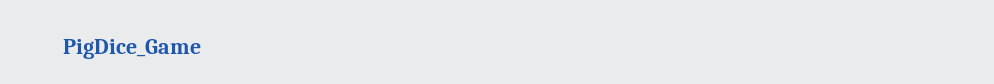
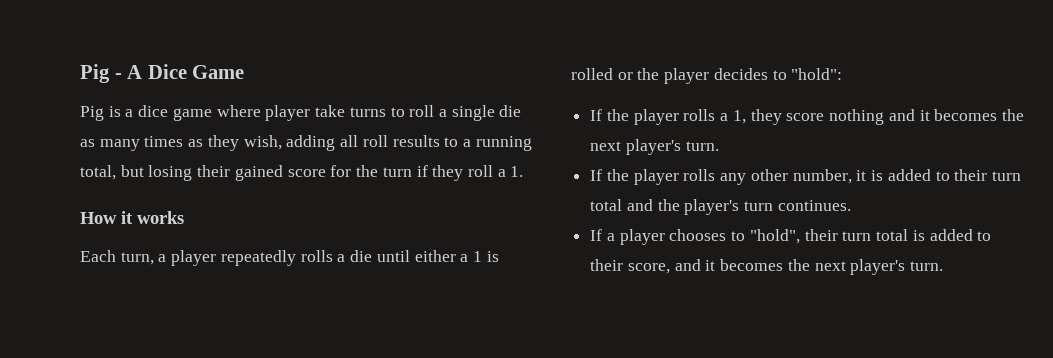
[63,39,201,59] PigDice_Game -> [80,64,245,83] [80,105,522,121] [80,135,532,151] [80,165,524,181] [80,211,184,224] [80,250,499,266] [571,68,843,84] [590,109,1024,125] [590,139,719,155] [590,169,1021,185] [590,199,851,215] [590,229,992,245] [590,259,944,275] Pig - A Dice Game // Pig is a dice game where player take turns to roll a single die as many times as they wish, adding all roll results to a running total, but losing their gained score for the turn if they roll a 1. // How it works // Each turn, a player repeatedly rolls a die until either a 1 is rolled or the player decides to "hold": // If the player rolls a 1, they score nothing and it becomes the next player's turn. // If the player rolls any other number, it is added to their turn total and the player's turn continues. // If a player chooses to "hold", their turn total is added to their score, and it becomes the next player's turn.

